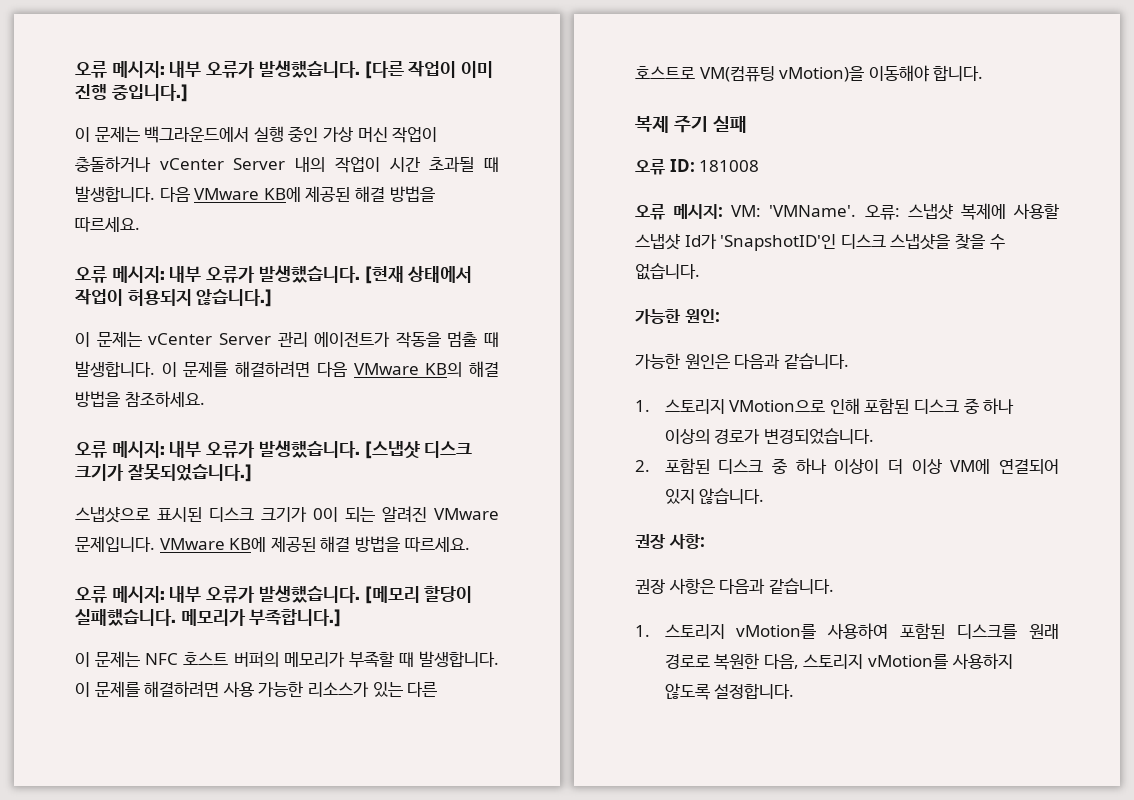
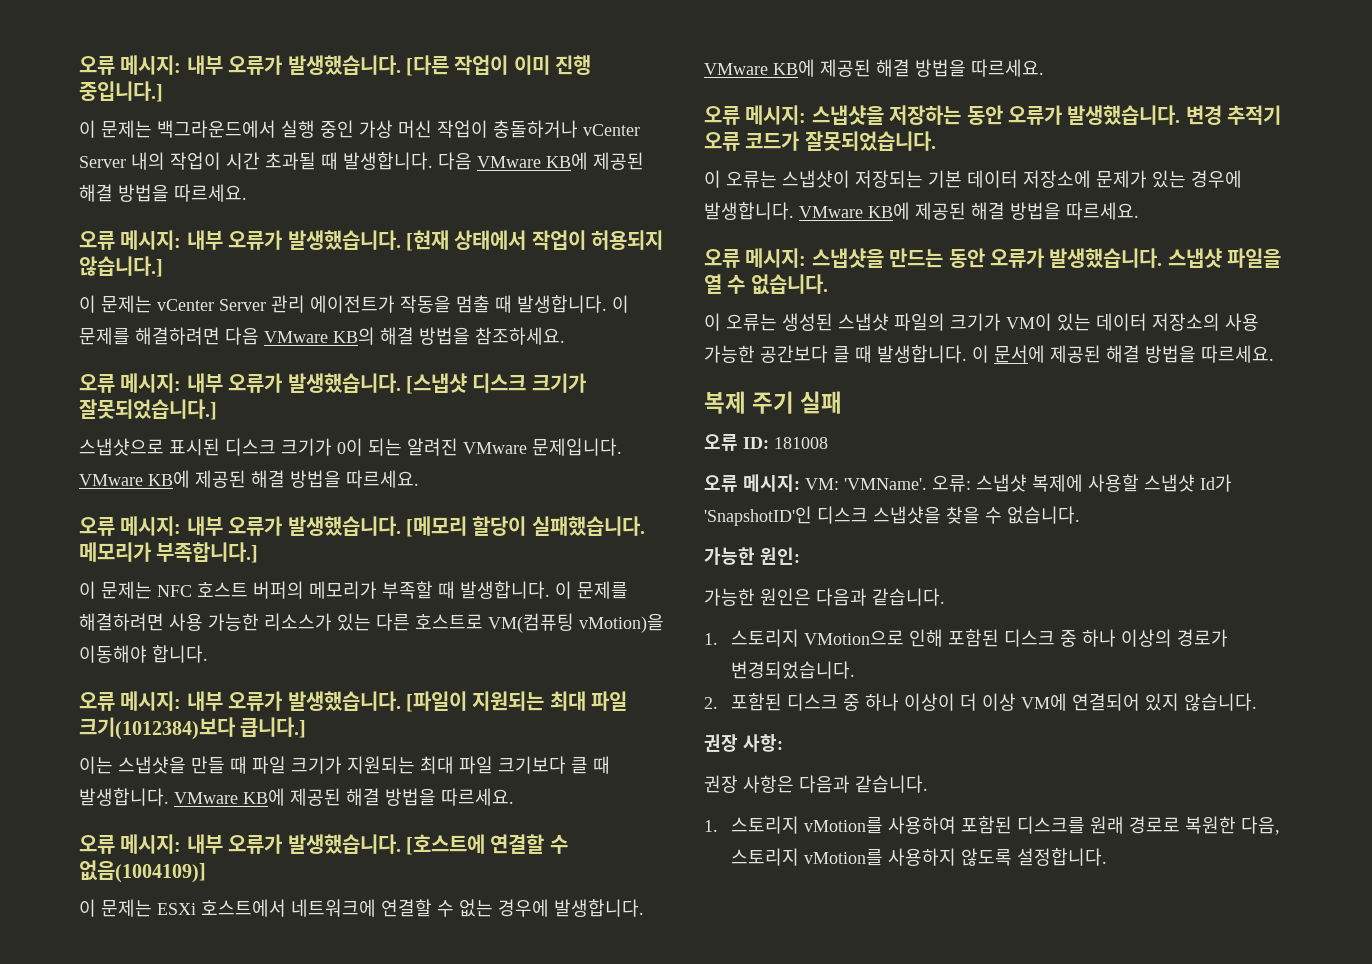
(984, 73) none -> [79,691,628,712] [79,717,307,740] [79,756,610,774] [79,788,514,806] [79,834,568,855] [79,860,206,883] [79,899,644,917] [704,59,1044,77] [704,105,1282,125] [704,131,936,151] [704,170,1242,188] [704,202,1139,220] [704,248,1282,268] [704,274,828,295] [704,313,1259,331] [704,345,1274,363] // 오류 메시지: 내부 오류가 발생했습니다. [파일이 지원되는 최대 파일 크기(1012384)보다 큽니다.] // 이는 스냅샷을 만들 때 파일 크기가 지원되는 최대 파일 크기보다 클 때 발생합니다. VMware KB에 제공된 해결 방법을 따르세요. // 오류 메시지: 내부 오류가 발생했습니다. [호스트에 연결할 수 없음(1004109)] // 이 문제는 ESXi 호스트에서 네트워크에 연결할 수 없는 경우에 발생합니다. VMware KB에 제공된 해결 방법을 따르세요. // 오류 메시지: 스냅샷을 저장하는 동안 오류가 발생했습니다. 변경 추적기 오류 코드가 잘못되었습니다. // 이 오류는 스냅샷이 저장되는 기본 데이터 저장소에 문제가 있는 경우에 발생합니다. VMware KB에 제공된 해결 방법을 따르세요. // 오류 메시지: 스냅샷을 만드는 동안 오류가 발생했습니다. 스냅샷 파일을 열 수 없습니다. // 이 오류는 생성된 스냅샷 파일의 크기가 VM이 있는 데이터 저장소의 사용 가능한 공간보다 클 때 발생합니다. 이 문서에 제공된 해결 방법을 따르세요.

